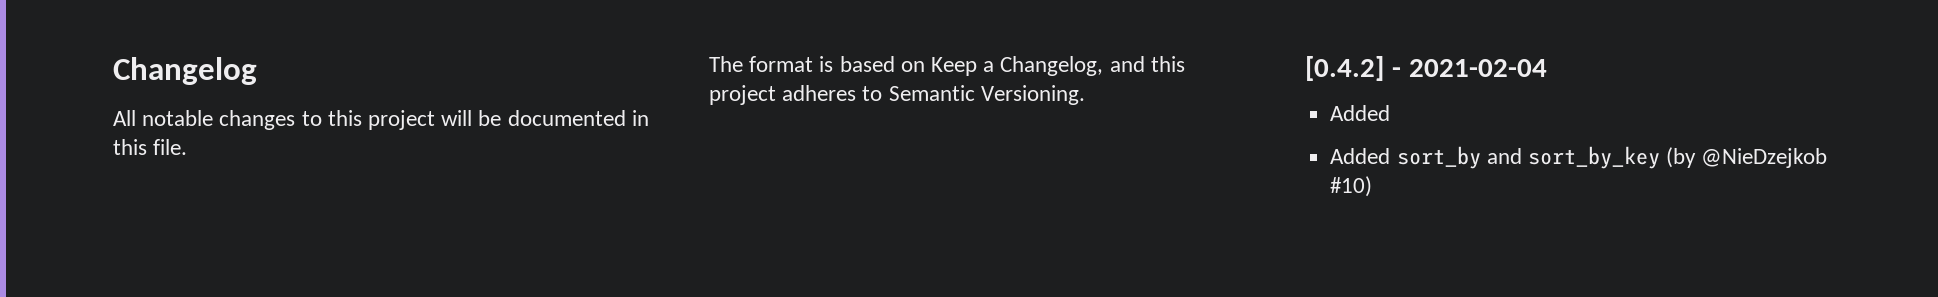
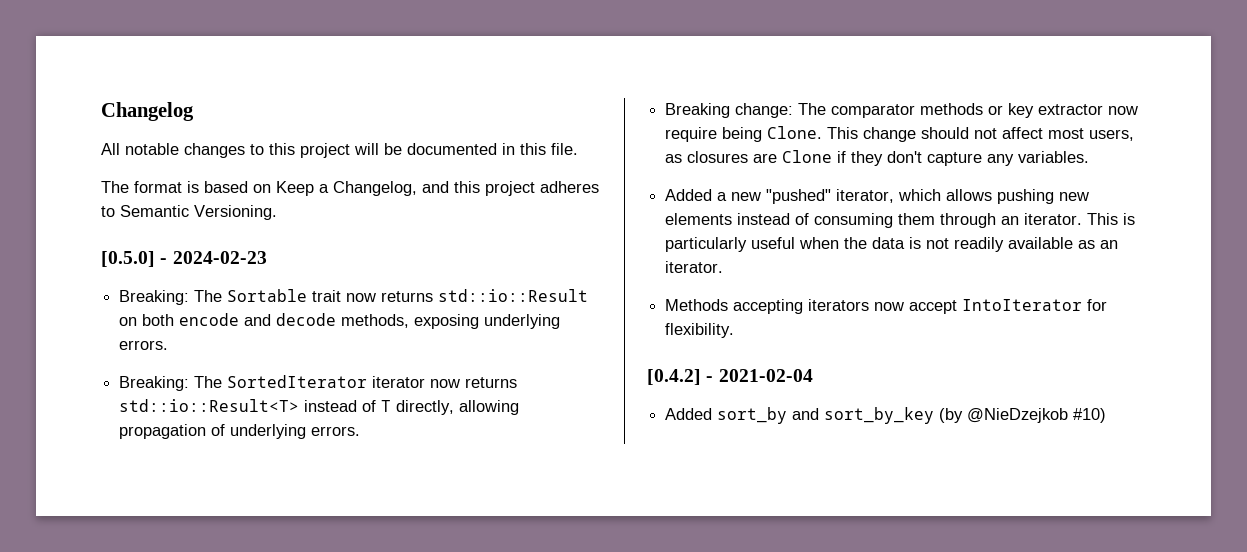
(1085, 95) none -> [101,251,267,267] [119,289,589,305] [119,313,561,329] [119,340,169,350] [119,375,518,391] [119,399,520,415] [119,424,361,439] [665,103,1139,118] [665,126,1135,142] [665,150,1090,166] [665,189,1090,204] [665,213,1136,228] [665,237,1119,252] [665,261,724,273] [665,299,1108,314] [665,323,735,338] // [0.5.0] - 2024-02-23 // Breaking: The Sortable trait now returns std::io::Result on both encode and decode methods, exposing underlying errors. // Breaking: The SortedIterator iterator now returns std::io::Result<T> instead of T directly, allowing propagation of underlying errors. // Breaking change: The comparator methods or key extractor now require being Clone. This change should not affect most users, as closures are Clone if they don't capture any variables. // Added a new "pushed" iterator, which allows pushing new elements instead of consuming them through an iterator. This is particularly useful when the data is not readily available as an iterator. // Methods accepting iterators now accept IntoIterator for flexibility.
[1330,148,1391,164] // Added -> (713, 414) none

